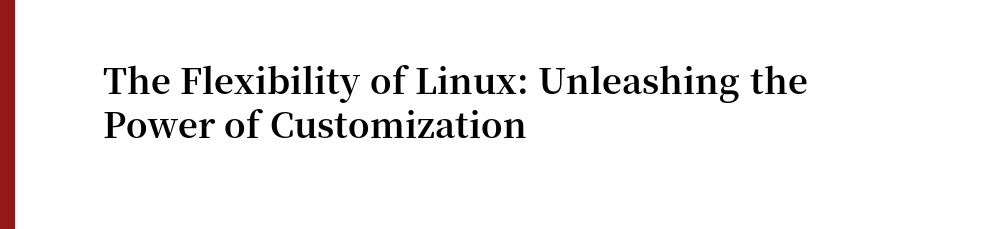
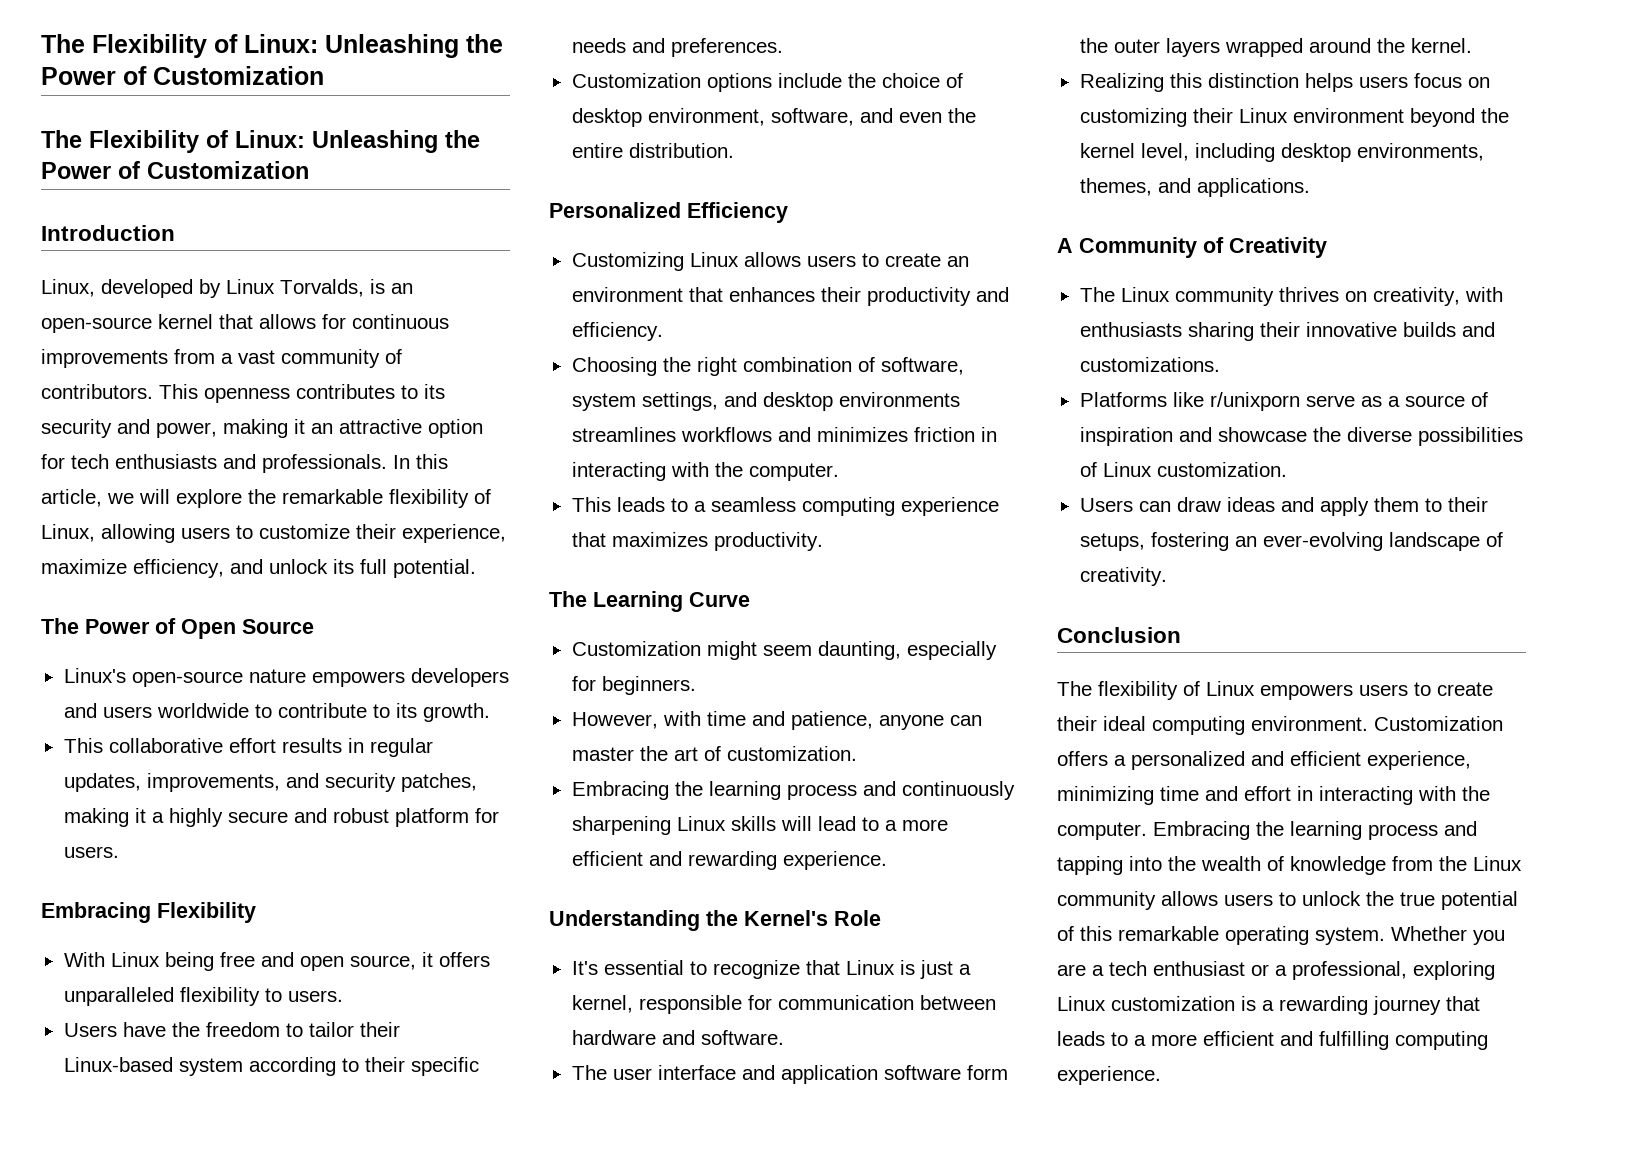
[103,65,808,103] [103,109,527,138] The Flexibility of Linux: Unleashing the Power of Customization -> [41,34,503,58] [41,66,324,85] [41,130,480,153] [41,161,309,179] [41,225,175,241] [41,279,413,298] [41,314,449,333] [41,349,402,368] [41,384,445,403] [41,419,483,438] [41,454,448,473] [41,489,491,508] [41,524,506,543] [41,559,476,578] [41,618,314,639] [63,668,509,687] [63,703,490,722] [63,738,433,757] [63,773,477,792] [63,808,499,827] [63,846,119,858] [41,902,256,923] [63,952,490,971] [63,987,343,1006] [63,1022,400,1037] [63,1057,479,1076] [571,38,783,57] [571,73,963,92] [571,108,976,127] [571,143,734,158] [549,202,788,223] [571,252,969,271] [571,287,1009,306] [571,322,663,341] [571,357,964,376] [571,392,960,411] [571,427,997,442] [571,462,839,481] [571,497,999,516] [571,532,823,551] [549,591,750,612] [571,641,997,660] [571,676,696,695] [571,711,982,730] [571,746,857,761] [571,781,1015,800] [571,816,948,835] [571,851,887,870] [549,910,881,931] [571,960,971,979] [571,995,996,1014] [571,1030,784,1045] [571,1065,1008,1084] [1079,38,1472,57] [1079,73,1490,92] [1079,108,1509,127] [1079,143,1484,162] [1079,178,1310,197] [1057,237,1327,258] [1079,287,1503,306] [1079,322,1495,341] [1079,357,1220,372] [1079,392,1488,411] [1079,427,1523,446] [1079,462,1287,477] [1079,497,1488,516] [1079,532,1503,551] [1079,567,1167,586] [1057,627,1181,643] [1057,681,1493,700] [1057,716,1503,735] [1057,751,1471,770] [1057,786,1490,805] [1057,821,1477,840] [1057,856,1522,875] [1057,891,1518,910] [1057,926,1505,945] [1057,961,1495,980] [1057,996,1480,1015] [1057,1031,1488,1050] [1057,1066,1161,1085] The Flexibility of Linux: Unleashing the Power of Customization // The Flexibility of Linux: Unleashing the Power of Customization // Introduction // Linux, developed by Linux Torvalds, is an open-source kernel that allows for continuous improvements from a vast community of contributors. This openness contributes to its security and power, making it an attractive option for tech enthusiasts and professionals. In this article, we will explore the remarkable flexibility of Linux, allowing users to customize their experience, maximize efficiency, and unlock its full potential. // The Power of Open Source // Linux's open-source nature empowers developers and users worldwide to contribute to its growth. // This collaborative effort results in regular updates, improvements, and security patches, making it a highly secure and robust platform for users. // Embracing Flexibility // With Linux being free and open source, it offers unparalleled flexibility to users. // Users have the freedom to tailor their Linux-based system according to their specific needs and preferences. // Customization options include the choice of desktop environment, software, and even the entire distribution. // Personalized Efficiency // Customizing Linux allows users to create an environment that enhances their productivity and efficiency. // Choosing the right combination of software, system settings, and desktop environments streamlines workflows and minimizes friction in interacting with the computer. // This leads to a seamless computing experience that maximizes productivity. // The Learning Curve // Customization might seem daunting, especially for beginners. // However, with time and patience, anyone can master the art of customization. // Embracing the learning process and continuously sharpening Linux skills will lead to a more efficient and rewarding experience. // Understanding the Kernel's Role // It's essential to recognize that Linux is just a kernel, responsible for communication between hardware and software. // The user interface and application software form the outer layers wrapped around the kernel. // Realizing this distinction helps users focus on customizing their Linux environment beyond the kernel level, including desktop environments, themes, and applications. // A Community of Creativity // The Linux community thrives on creativity, with enthusiasts sharing their innovative builds and customizations. // Platforms like r/unixporn serve as a source of inspiration and showcase the diverse possibilities of Linux customization. // Users can draw ideas and apply them to their setups, fostering an ever-evolving landscape of creativity. // Conclusion // The flexibility of Linux empowers users to create their ideal computing environment. Customization offers a personalized and efficient experience, minimizing time and effort in interacting with the computer. Embracing the learning process and tapping into the wealth of knowledge from the Linux community allows users to unlock the true potential of this remarkable operating system. Whether you are a tech enthusiast or a professional, exploring Linux customization is a rewarding journey that leads to a more efficient and fulfilling computing experience.

